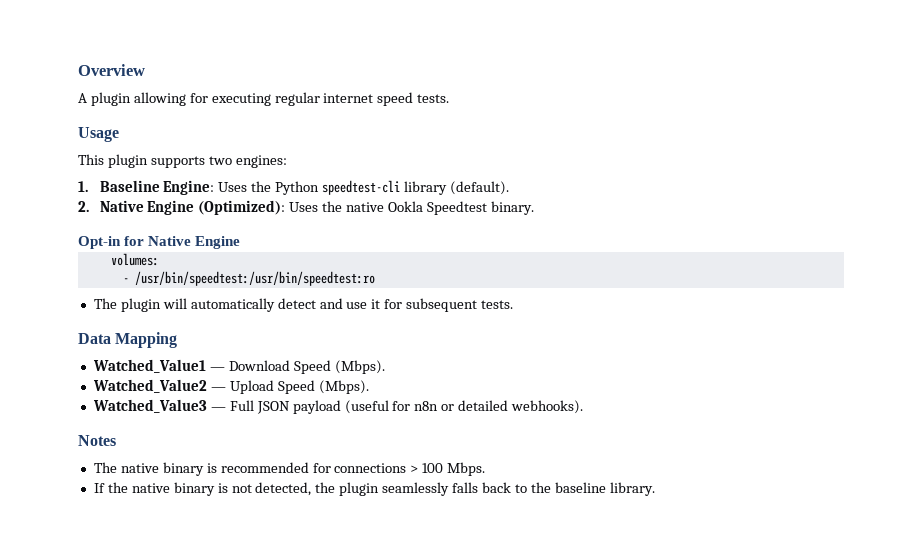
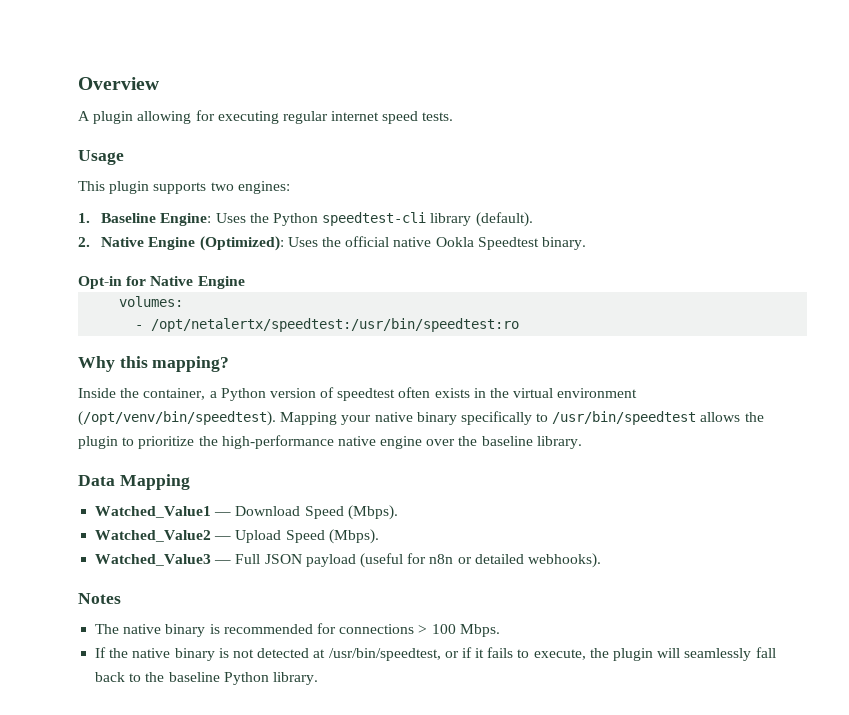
(343, 206) none -> [345,236,390,247] official
[134,271,375,286] [93,298,514,312] /usr/bin/speedtest:/usr/bin/speedtest:ro // The plugin will automatically detect and use it for subsequent tests. -> [151,318,520,332] [78,356,230,372] [78,387,638,401] [78,411,764,426] [78,435,582,449] /opt/netalertx/speedtest:/usr/bin/speedtest:ro // Why this mapping? // Inside the container, a Python version of speedtest often exists in the virtual environment (/opt/venv/bin/speedtest). Mapping your native binary specifically to /usr/bin/speedtest allows the plugin to prioritize the high-performance native engine over the baseline library.
[255,482,479,496] detected, the plugin seamlessly falls -> [257,647,776,661] detected at /usr/bin/speedtest, or if it fails to execute, the plugin will seamlessly fall
(606, 487) none -> [223,672,269,685] Python

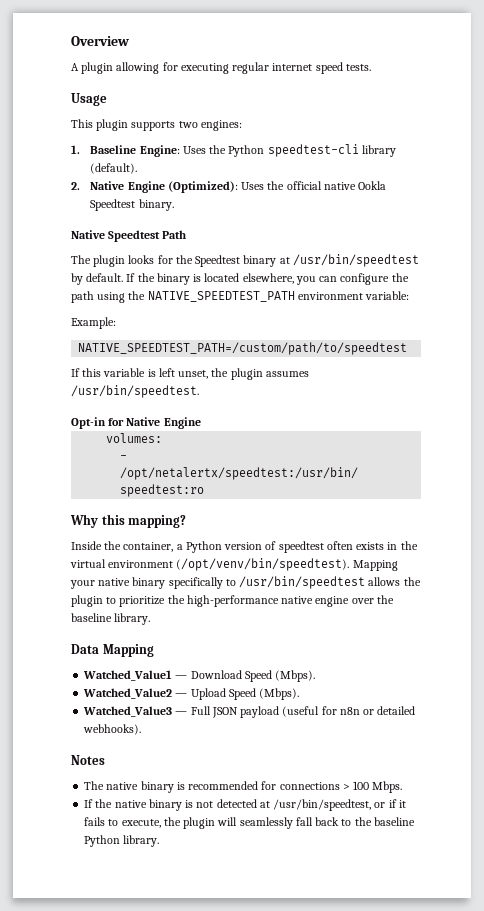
(586, 243) none -> [71,230,187,242] [71,254,419,267] [71,273,409,285] [71,291,410,303] [71,317,116,329] [78,342,408,355] [71,368,309,380] [71,385,199,398] // Native Speedtest Path // The plugin looks for the Speedtest binary at /usr/bin/speedtest by default. If the binary is located elsewhere, you can configure the path using the NATIVE_SPEEDTEST_PATH environment variable: // Example: // NATIVE_SPEEDTEST_PATH=/custom/path/to/speedtest // If this variable is left unset, the plugin assumes /usr/bin/speedtest.

